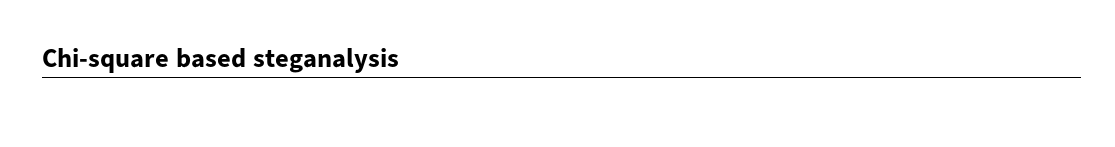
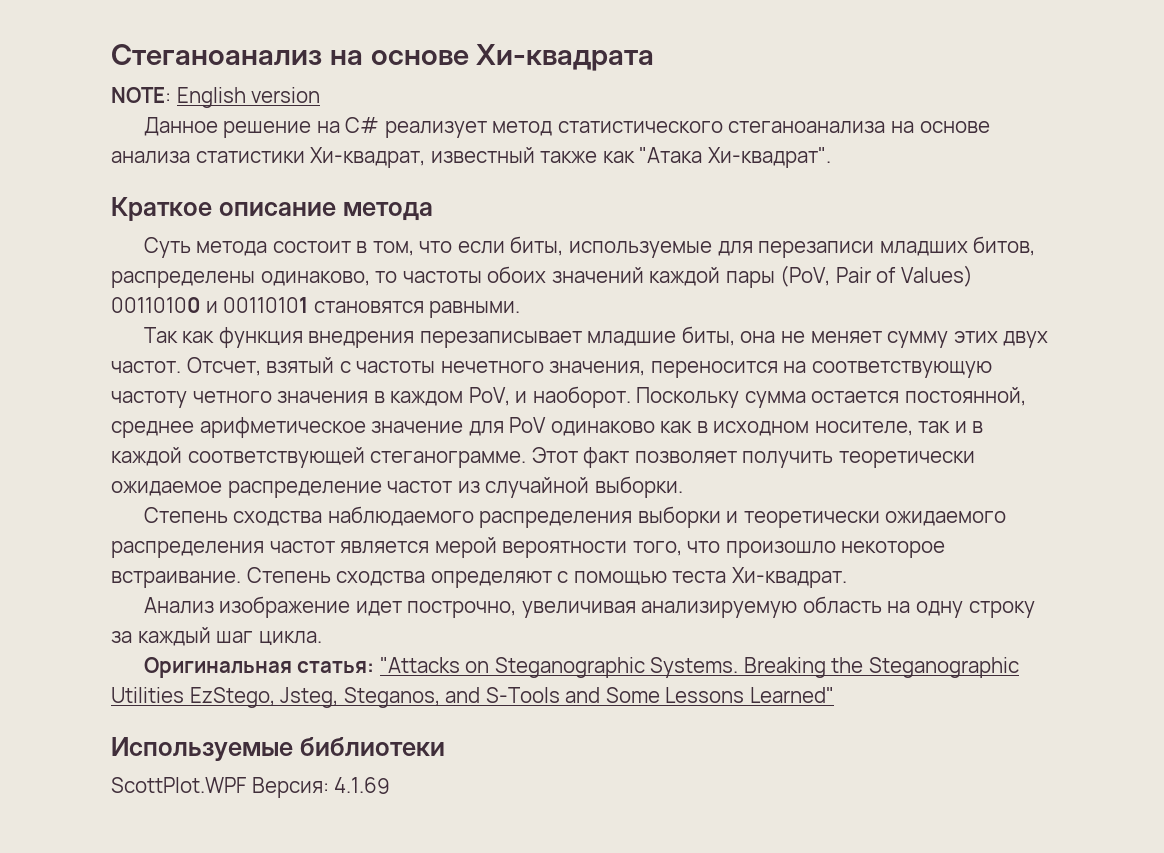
[42,48,400,73] Chi-square based steganalysis -> [111,44,655,71] [111,87,321,108] [143,117,990,138] [111,147,831,168] [111,197,433,221] [143,236,1036,258] [111,265,973,288] [111,297,521,318] [143,326,1049,348] [111,357,992,378] [111,386,1026,408] [111,417,984,438] [111,447,975,468] [111,476,683,498] [143,506,1007,528] [111,537,946,558] [111,567,847,588] [143,596,1035,618] [111,627,322,646] [143,657,1019,678] [111,687,834,708] [111,737,445,761] [111,777,391,798] Стеганоанализ на основе Хи-квадрата // NOTE: English version // Данное решение на C# реализует метод статистического стеганоанализа на основе анализа статистики Хи-квадрат, известный также как "Атака Хи-квадрат". // Краткое описание метода // Суть метода состоит в том, что если биты, используемые для перезаписи младших битов, распределены одинаково, то частоты обоих значений каждой пары (PoV, Pair of Values) 00110100 и 00110101 становятся равными. // Так как функция внедрения перезаписывает младшие биты, она не меняет сумму этих двух частот. Отсчет, взятый с частоты нечетного значения, переносится на соответствующую частоту четного значения в каждом PoV, и наоборот. Поскольку сумма остается постоянной, среднее арифметическое значение для PoV одинаково как в исходном носителе, так и в каждой соответствующей стеганограмме. Этот факт позволяет получить теоретически ожидаемое распределение частот из случайной выборки. // Степень сходства наблюдаемого распределения выборки и теоретически ожидаемого распределения частот является мерой вероятности того, что произошло некоторое встраивание. Степень сходства определяют с помощью теста Хи-квадрат. // Анализ изображение идет построчно, увеличивая анализируемую область на одну строку за каждый шаг цикла. // Оригинальная статья: "Attacks on Steganographic Systems. Breaking the Steganographic Utilities EzStego, Jsteg, Steganos, and S-Tools and Some Lessons Learned" // Используемые библиотеки // ScottPlot.WPF Версия: 4.1.69

